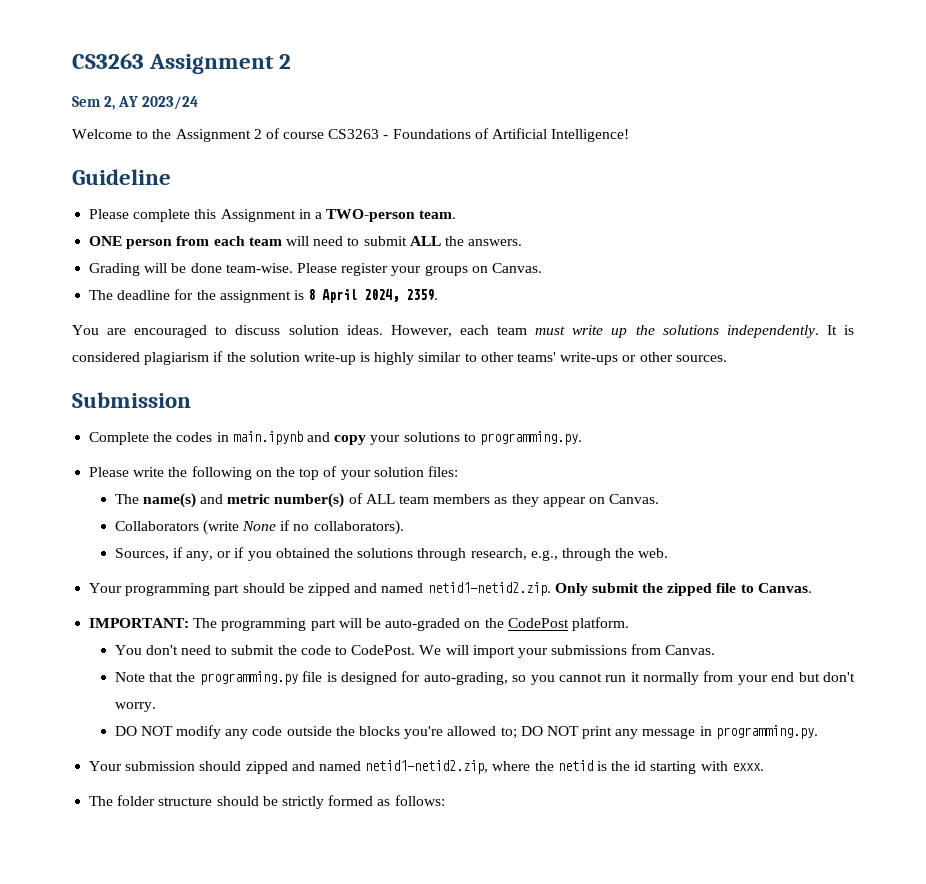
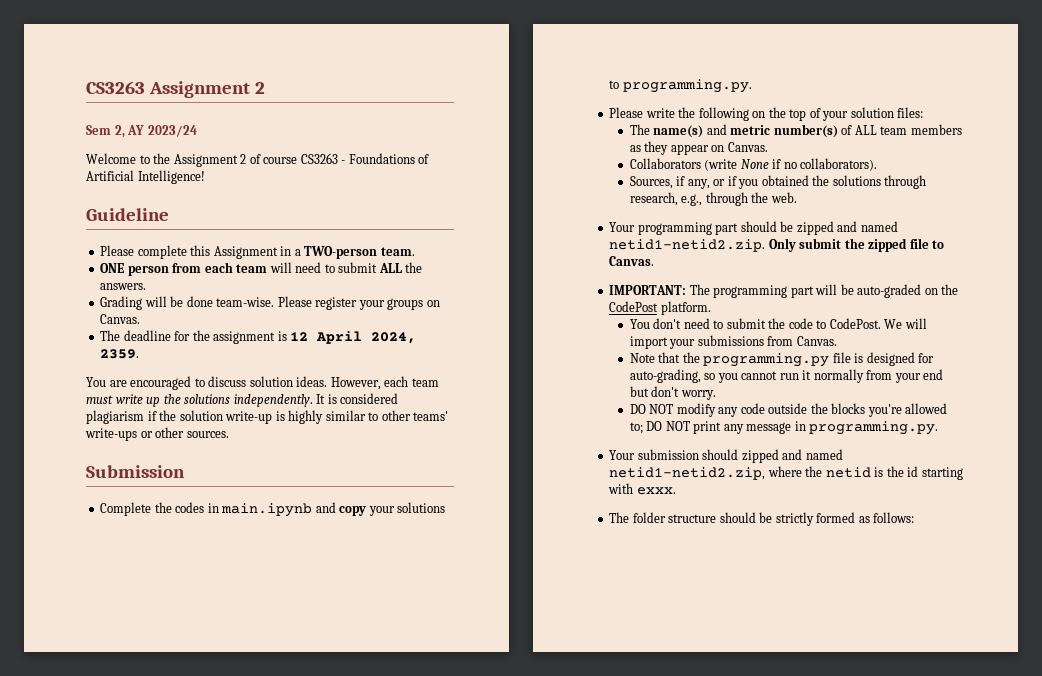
[308,289,316,300] 8 -> [290,332,309,341] 12

